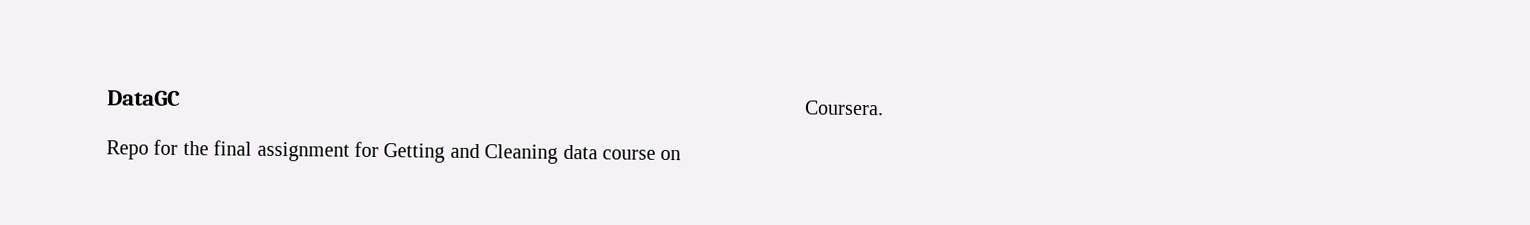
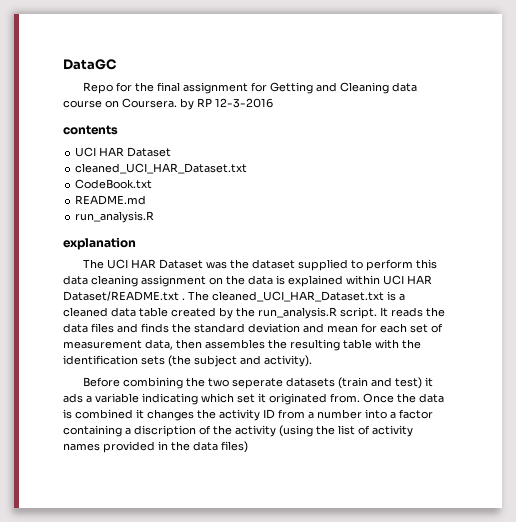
(884, 108) none -> [180,98,273,110] [63,125,118,135] [75,147,172,157] [75,163,248,174] [75,179,153,189] [75,195,147,205] [75,211,155,223] [63,237,136,250] [83,259,438,271] [63,275,432,287] [63,291,405,302] [63,307,445,319] [63,323,443,333] [63,339,421,351] [63,355,312,367] [83,377,434,389] [63,393,444,405] [63,409,433,421] [63,425,413,437] [63,441,248,453] by RP 12-3-2016 // contents // UCI HAR Dataset // cleaned_UCI_HAR_Dataset.txt // CodeBook.txt // README.md // run_analysis.R // explanation // The UCI HAR Dataset was the dataset supplied to perform this data cleaning assignment on the data is explained within UCI HAR Dataset/README.txt . The cleaned_UCI_HAR_Dataset.txt is a cleaned data table created by the run_analysis.R script. It reads the data files and finds the standard deviation and mean for each set of measurement data, then assembles the resulting table with the identification sets (the subject and activity). // Before combining the two seperate datasets (train and test) it ads a variable indicating which set it originated from. Once the data is combined it changes the activity ID from a number into a factor containing a discription of the activity (using the list of activity names provided in the data files)

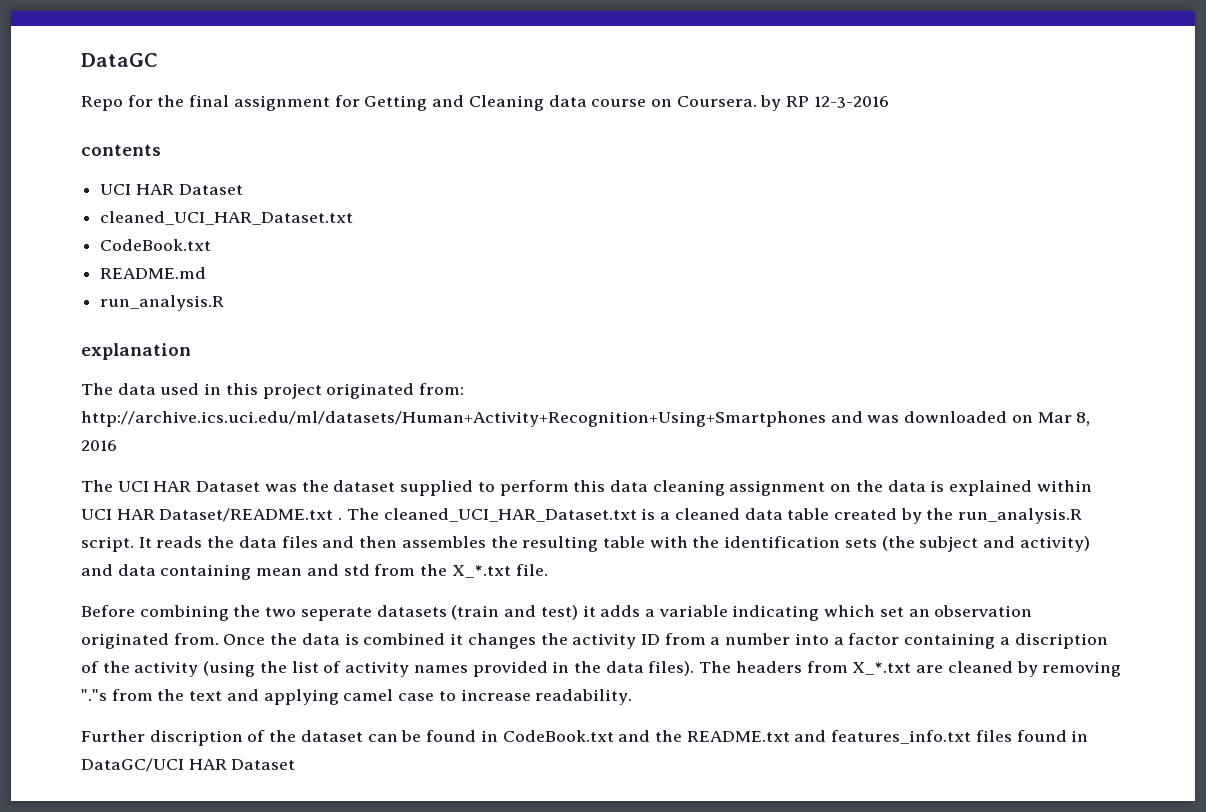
(136, 243) none -> [81,383,465,399] [81,411,1091,427] [81,440,117,451] // The data used in this project originated from: http://archive.ics.uci.edu/ml/datasets/Human+Activity+Recognition+Using+Smartphones and was downloaded on Mar 8, 2016
[141,323,443,333] [63,339,173,350] finds the standard deviation and mean for each set of measurement data, -> (355, 542) none
[264,355,312,367] activity). -> [1019,536,1090,552] [81,564,548,580] activity) and data containing mean and std from the X_*.txt file.
[63,393,83,403] ads -> [600,605,641,617] adds
[258,393,266,403] it -> [908,605,1033,617] an observation
[221,441,248,453] files) -> [648,661,1122,677] [81,689,633,705] [81,730,1089,746] [81,758,296,772] files). The headers from X_*.txt are cleaned by removing "."s from the text and applying camel case to increase readability. // Further discription of the dataset can be found in CodeBook.txt and the README.txt and features_info.txt files found in DataGC/UCI HAR Dataset

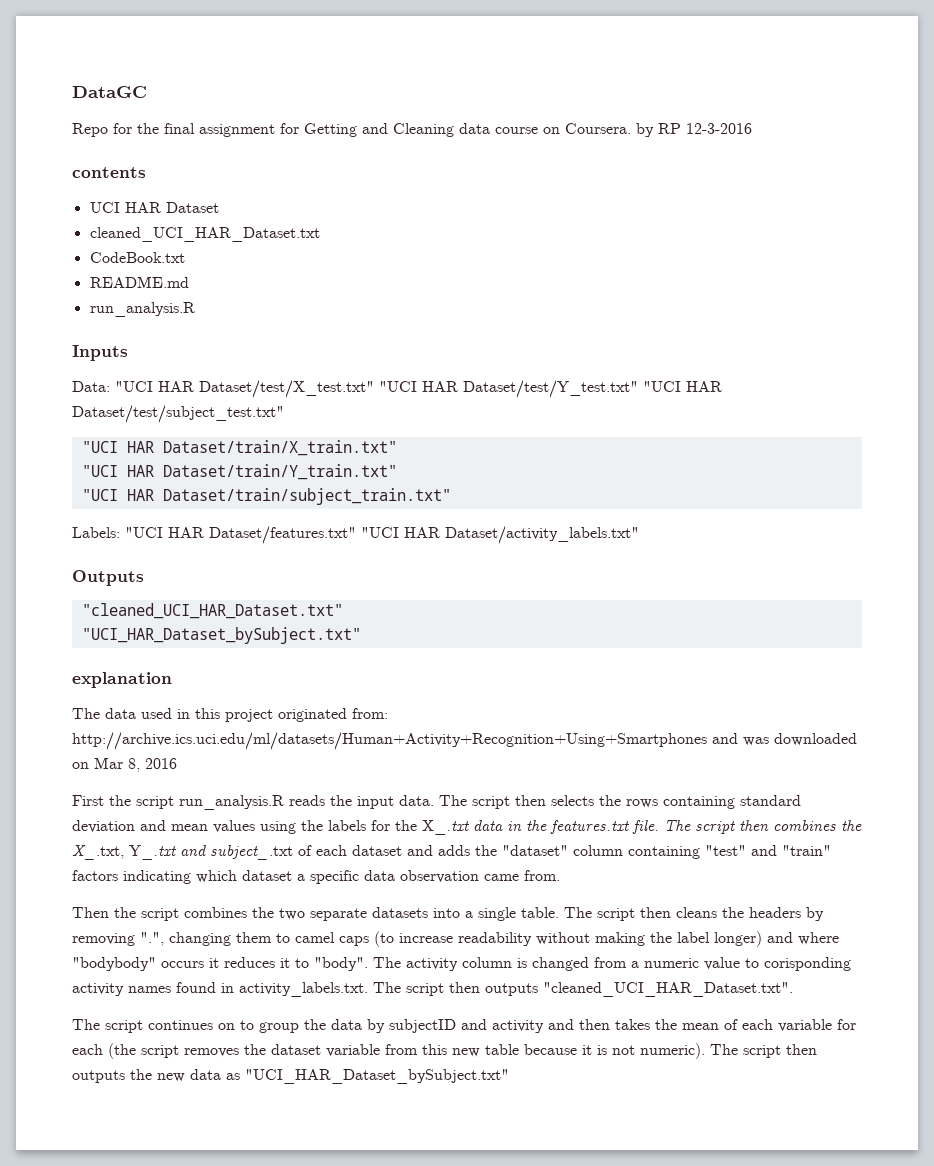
(225, 303) none -> [72,345,128,361] [72,380,722,398] [72,405,284,423] [81,440,397,456] [81,464,397,480] [81,488,451,505] [72,526,639,544] [72,570,144,586] [81,603,343,619] [81,627,361,644] // Inputs // Data: "UCI HAR Dataset/test/X_test.txt" "UCI HAR Dataset/test/Y_test.txt" "UCI HAR Dataset/test/subject_test.txt" // "UCI HAR Dataset/train/X_train.txt" // "UCI HAR Dataset/train/Y_train.txt" // "UCI HAR Dataset/train/subject_train.txt" // Labels: "UCI HAR Dataset/features.txt" "UCI HAR Dataset/activity_labels.txt" // Outputs // "cleaned_UCI_HAR_Dataset.txt" // "UCI_HAR_Dataset_bySubject.txt"
[81,480,1092,496] [81,508,1083,524] [81,536,1090,552] [81,564,548,580] [81,605,1033,621] [81,633,1108,649] [81,661,1122,677] [81,689,633,705] [81,730,1089,746] [81,758,296,772] The UCI HAR Dataset was the dataset supplied to perform this data cleaning assignment on the data is explained within UCI HAR Dataset/README.txt . The cleaned_UCI_HAR_Dataset.txt is a cleaned data table created by the run_analysis.R script. It reads the data files and then assembles the resulting table with the identification sets (the subject and activity) and data containing mean and std from the X_*.txt file. // Before combining the two seperate datasets (train and test) it adds a variable indicating which set an observation originated from. Once the data is combined it changes the activity ID from a number into a factor containing a discription of the activity (using the list of activity names provided in the data files). The headers from X_*.txt are cleaned by removing "."s from the text and applying camel case to increase readability. // Further discription of the dataset can be found in CodeBook.txt and the README.txt and features_info.txt files found in DataGC/UCI HAR Dataset -> [72,795,801,810] [72,820,862,835] [72,845,831,860] [72,870,560,884] [72,907,824,921] [72,931,839,947] [72,957,851,971] [72,982,793,997] [72,1019,856,1033] [72,1043,817,1059] [72,1069,509,1084] First the script run_analysis.R reads the input data. The script then selects the rows containing standard deviation and mean values using the labels for the X_.txt data in the features.txt file. The script then combines the X_.txt, Y_.txt and subject_.txt of each dataset and adds the "dataset" column containing "test" and "train" factors indicating which dataset a specific data observation came from. // Then the script combines the two separate datasets into a single table. The script then cleans the headers by removing ".", changing them to camel caps (to increase readability without making the label longer) and where "bodybody" occurs it reduces it to "body". The activity column is changed from a numeric value to corisponding activity names found in activity_labels.txt. The script then outputs "cleaned_UCI_HAR_Dataset.txt". // The script continues on to group the data by subjectID and activity and then takes the mean of each variable for each (the script removes the dataset variable from this new table because it is not numeric). The script then outputs the new data as "UCI_HAR_Dataset_bySubject.txt"

